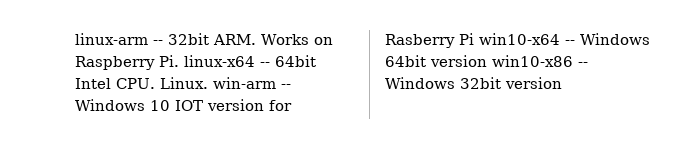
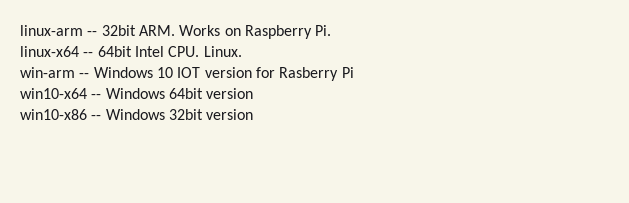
(179, 61) none -> (332, 30) //
(208, 83) none -> (242, 51) //
(474, 39) none -> (354, 72) //
(487, 61) none -> (254, 93) //

